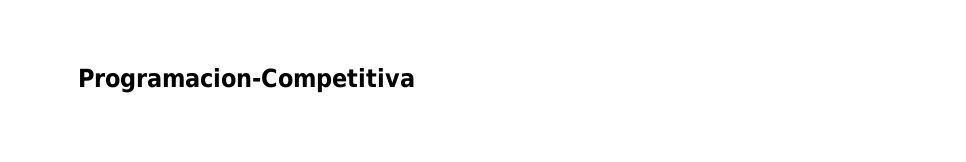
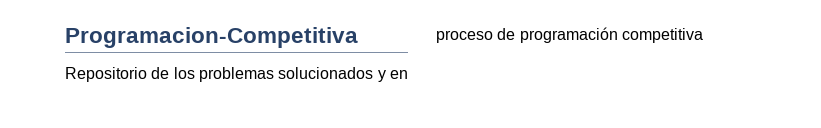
(415, 80) none -> [65,67,408,82] [436,27,703,43] // Repositorio de los problemas solucionados y en proceso de programación competitiva

